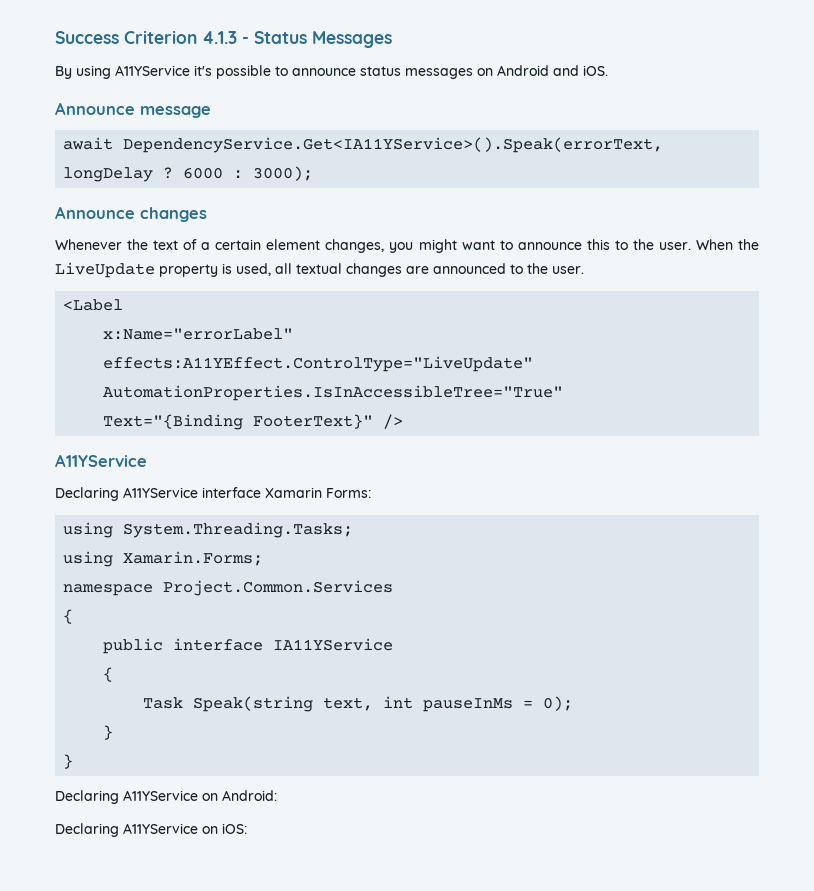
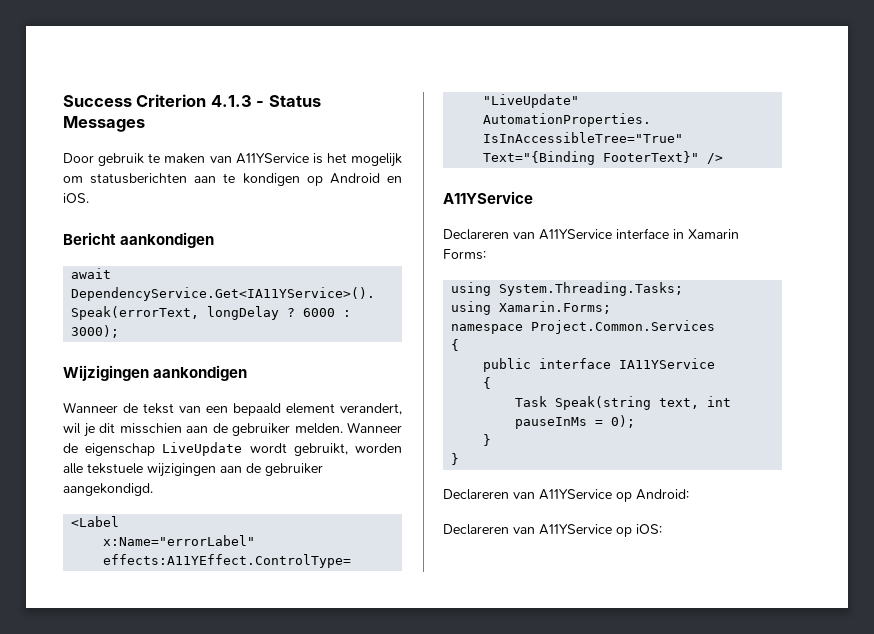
[55,65,579,79] By using A11YService it's possible to announce status messages on Android and -> [63,153,402,167] [63,173,402,186] Door gebruik te maken van A11YService is het mogelijk om statusberichten aan te kondigen op Android en
[55,102,211,118] Announce message -> [63,232,215,248] Bericht aankondigen
[55,206,207,222] [55,239,759,253] [55,262,584,278] Announce changes // Whenever the text of a certain element changes, you might want to announce this to the user. When the LiveUpdate property is used, all textual changes are announced to the user. -> [63,365,248,381] [63,402,402,416] [63,422,402,437] [63,442,402,456] [63,463,323,477] [63,483,153,496] Wijzigingen aankondigen // Wanneer de tekst van een bepaald element verandert, wil je dit misschien aan de gebruiker melden. Wanneer de eigenschap LiveUpdate wordt gebruikt, worden alle tekstuele wijzigingen aan de gebruiker aangekondigd.
[55,487,119,501] Declaring -> [443,229,535,240] Declareren van
(261, 492) none -> [673,229,684,239] in
[55,790,277,804] [55,823,218,837] Declaring A11YService on Android: // Declaring A11YService on -> [443,489,689,502] [443,524,632,537] Declareren van A11YService op Android: // Declareren van A11YService op

